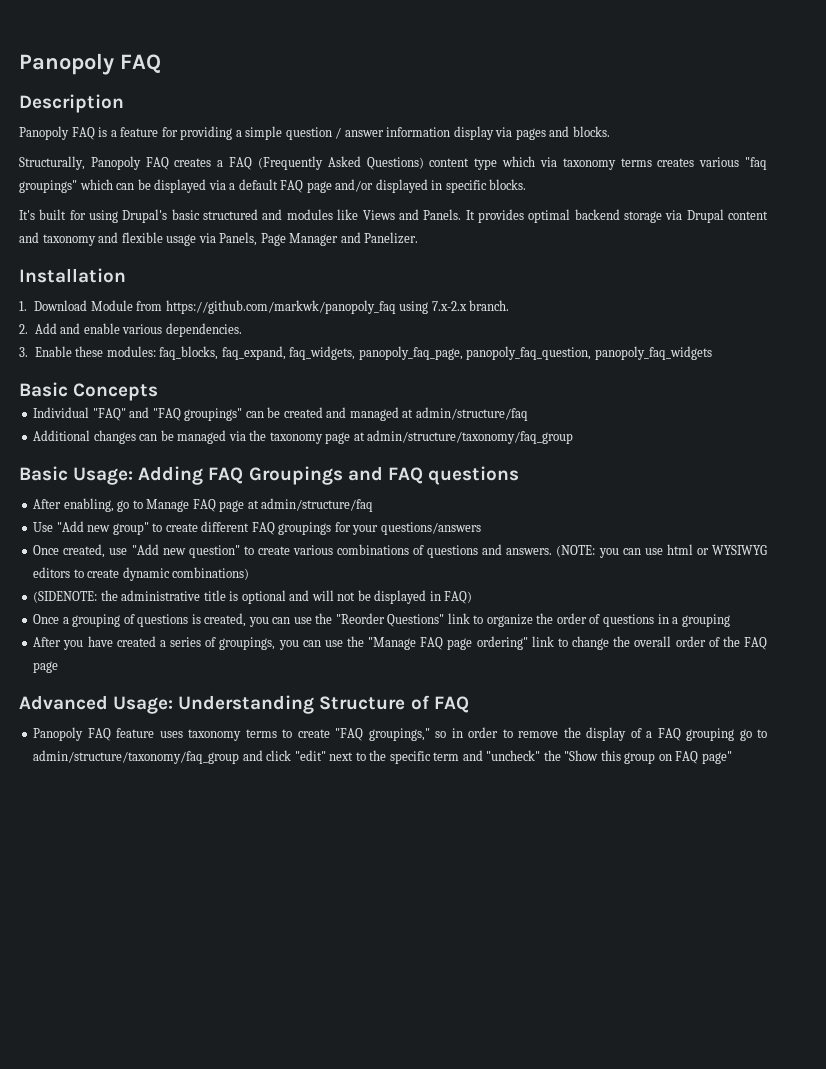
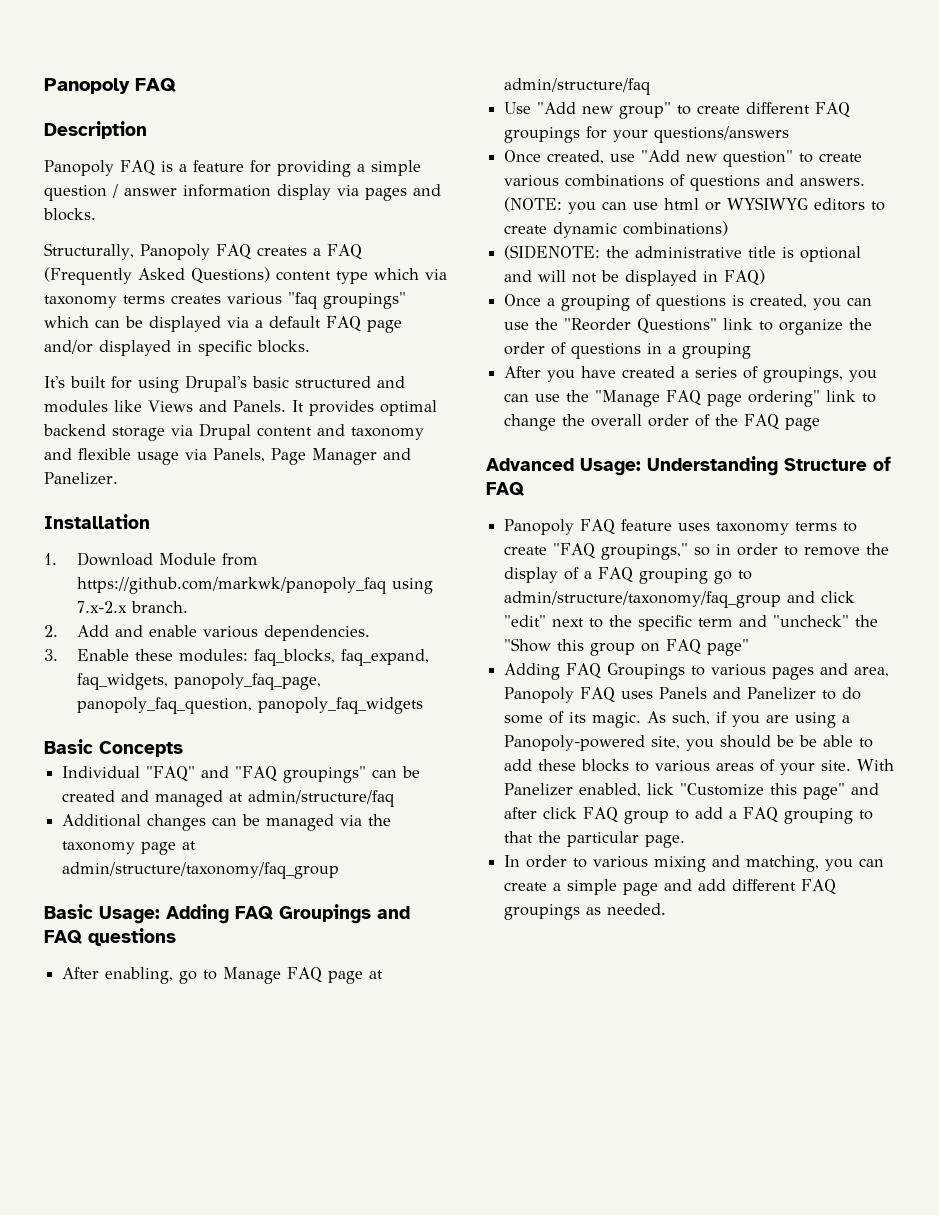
(732, 757) none -> [504,663,890,680] [504,687,862,703] [504,711,851,728] [504,735,874,751] [504,759,895,775] [504,783,880,800] [504,807,874,824] [504,831,686,848] [504,855,885,872] [504,879,837,896] [504,903,667,920] // Adding FAQ Groupings to various pages and area, Panopoly FAQ uses Panels and Panelizer to do some of its magic. As such, if you are using a Panopoly-powered site, you should be be able to add these blocks to various areas of your site. With Panelizer enabled, lick "Customize this page" and after click FAQ group to add a FAQ grouping to that the particular page. // In order to various mixing and matching, you can create a simple page and add different FAQ groupings as needed.

